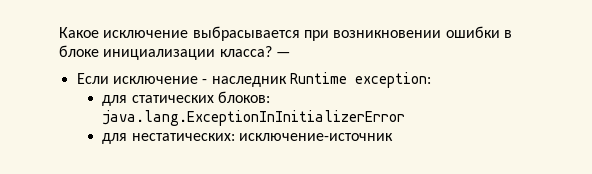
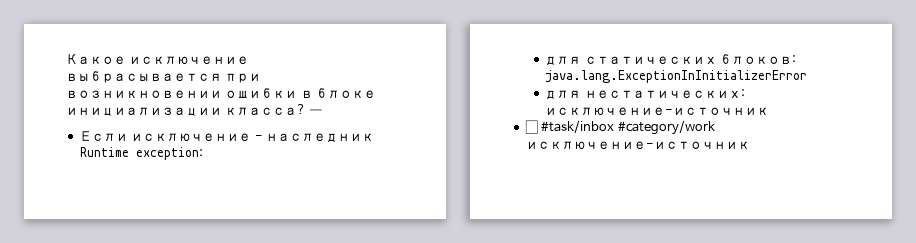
(393, 137) none -> [524,120,715,135] [525,141,750,150] // ☐ #task/inbox #category/work исключение-источник

